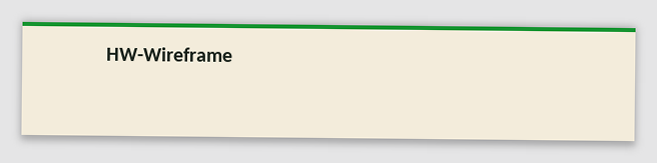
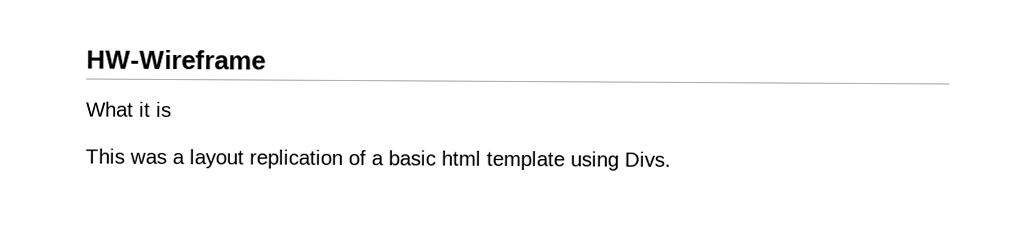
(233, 54) none -> [86,101,172,118] [85,148,671,171] // What it is // This was a layout replication of a basic html template using Divs.

